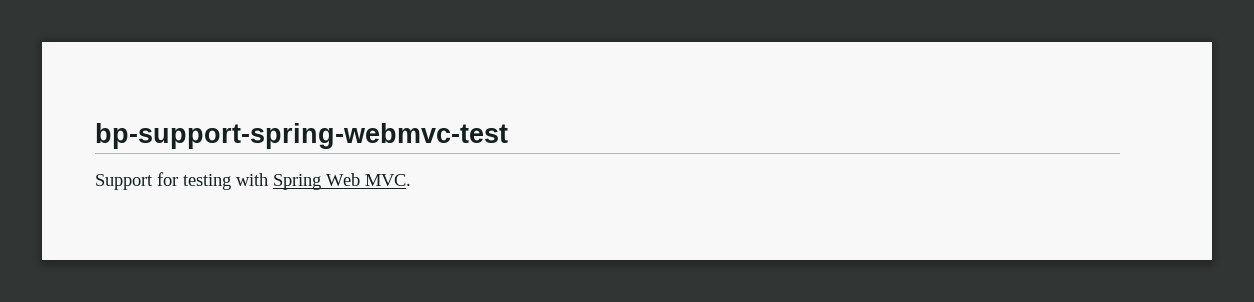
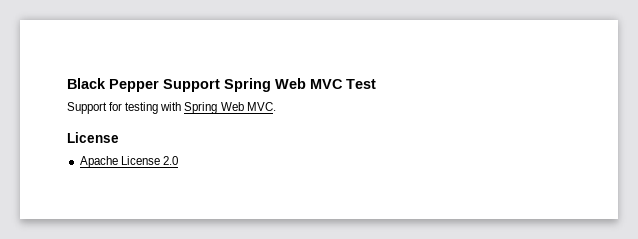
[95,123,508,149] bp-support-spring-webmvc-test -> [67,78,376,92] Black Pepper Support Spring Web MVC Test
(411, 180) none -> [67,132,119,143] [79,156,178,168] // License // Apache License 2.0

